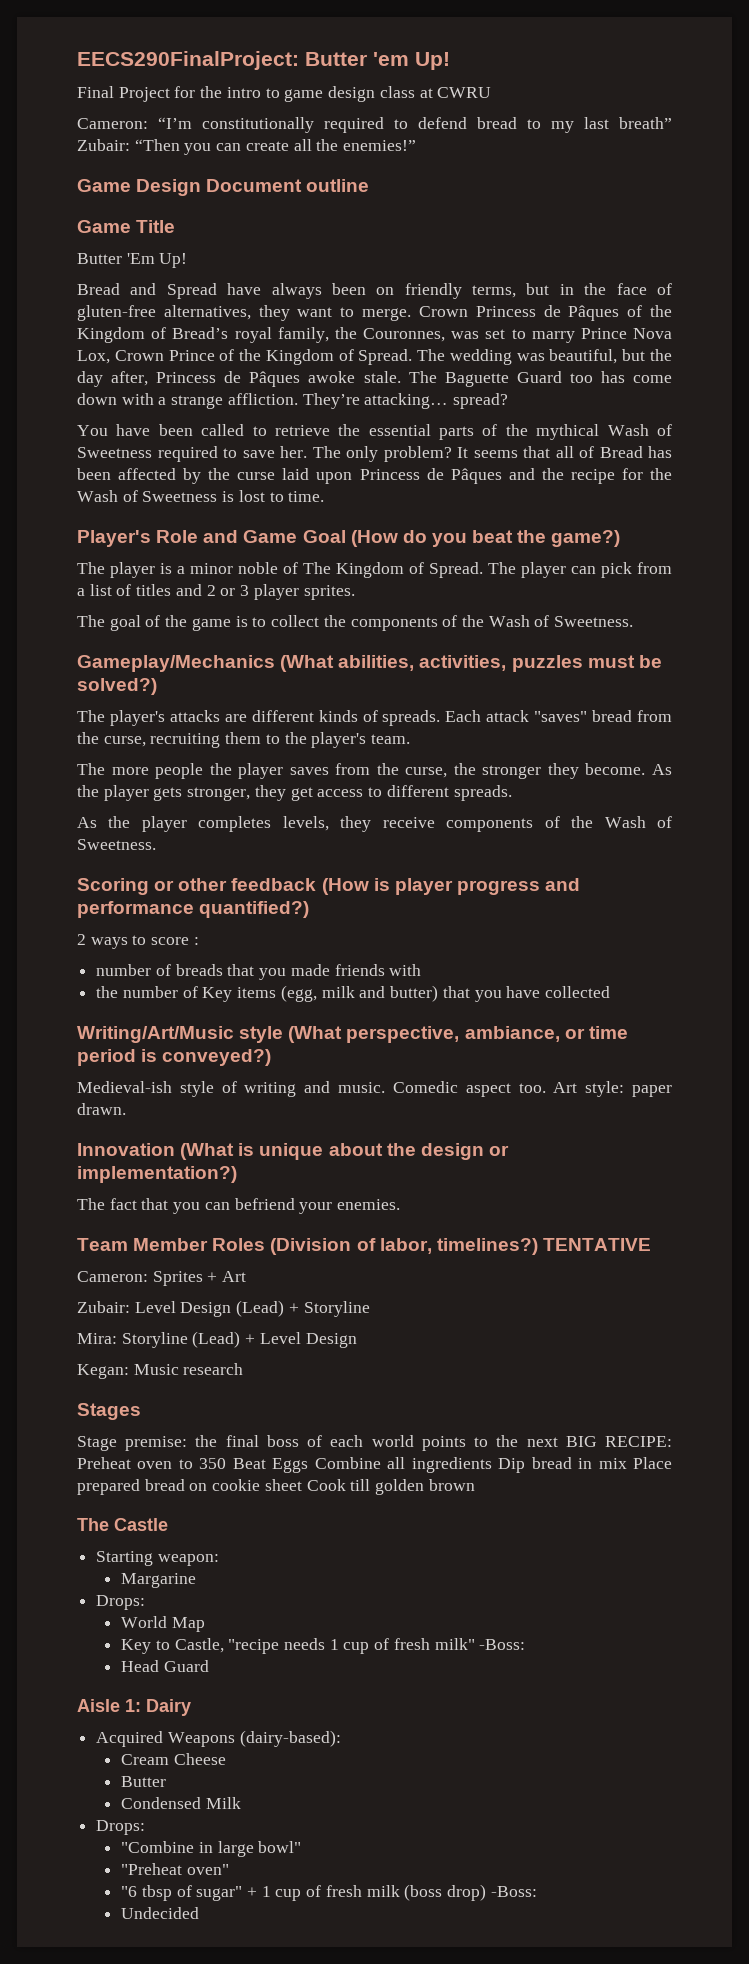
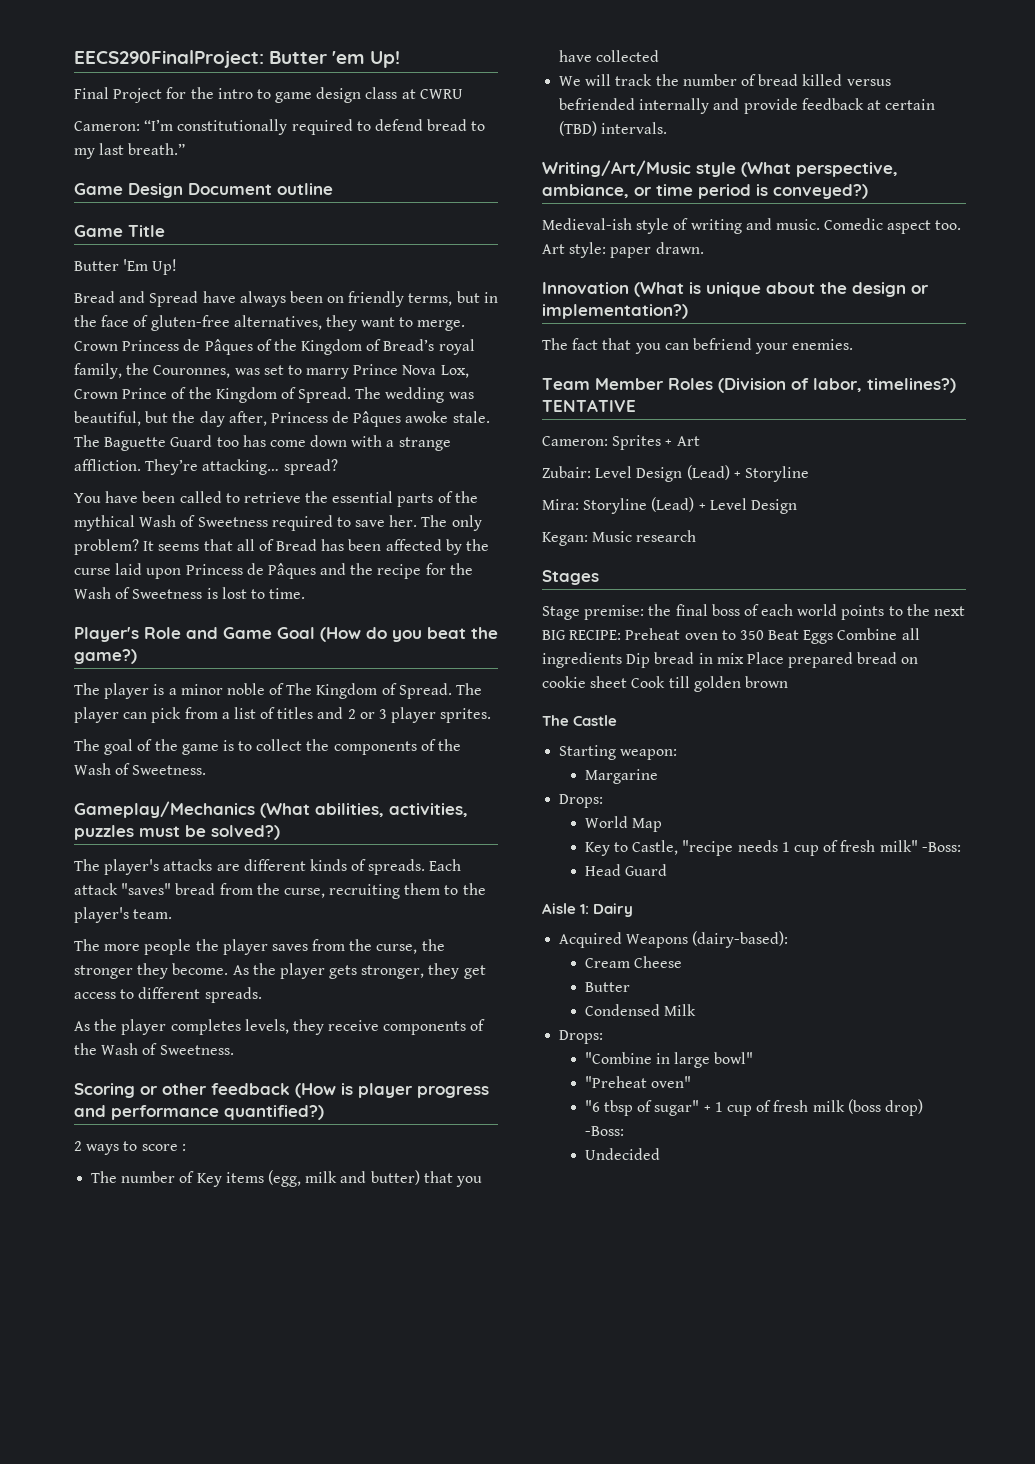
[619,117,672,129] [77,139,417,155] breath” Zubair: “Then you can create all the enemies!” -> [128,143,186,155] breath.”
[96,964,422,980] [96,986,119,998] number of breads that you made friends with // the -> [91,1171,118,1183] The
(610, 992) none -> [559,74,891,86] [559,98,936,114] [559,121,668,136] // We will track the number of bread killed versus befriended internally and provide feedback at certain (TBD) intervals.

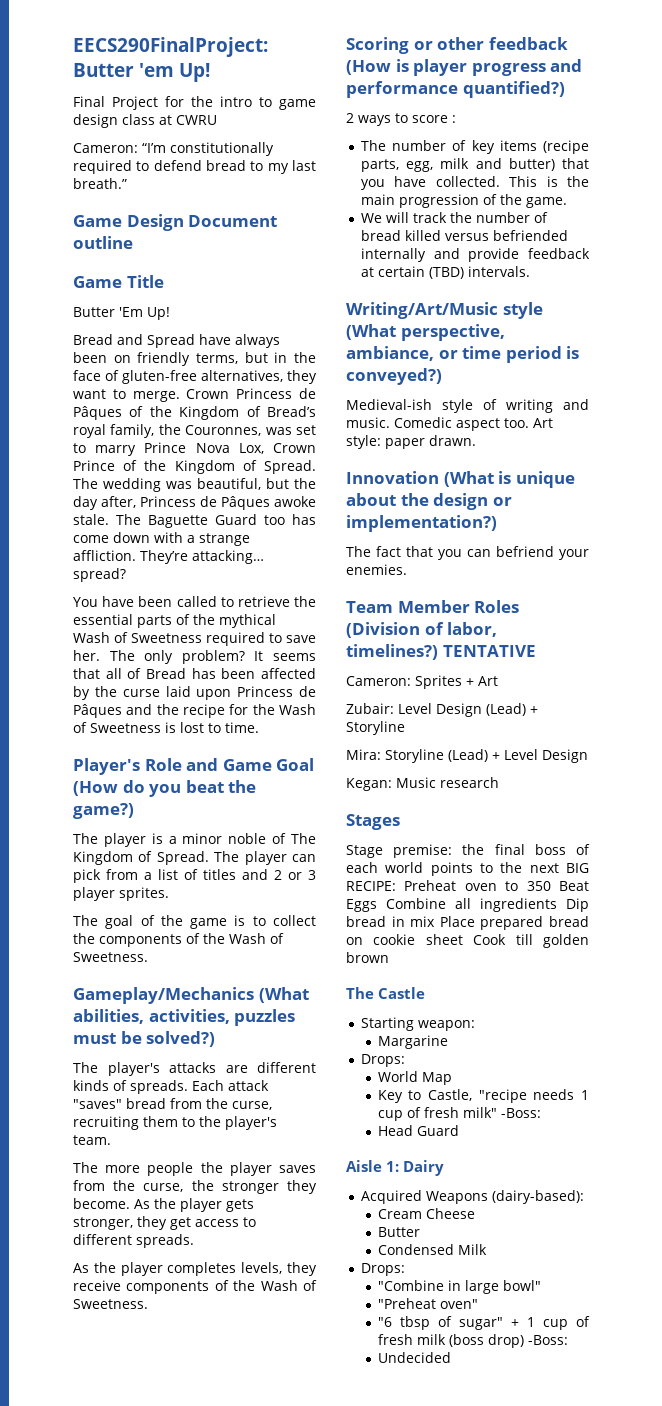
[196,1170,301,1187] Key items (egg, -> [471,140,589,154] [360,159,434,172] key items (recipe parts, egg,
[596,50,660,62] collected -> [435,176,589,187] [360,194,567,208] collected. This is the main progression of the game.

